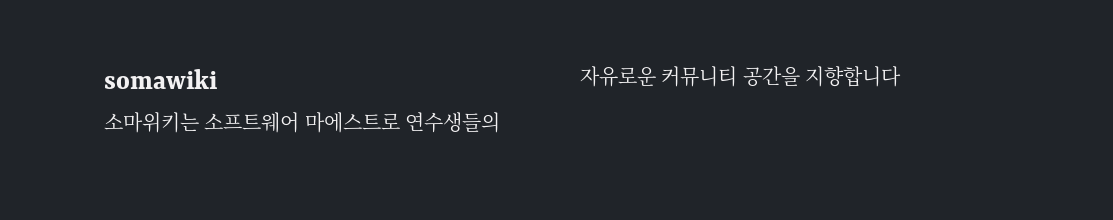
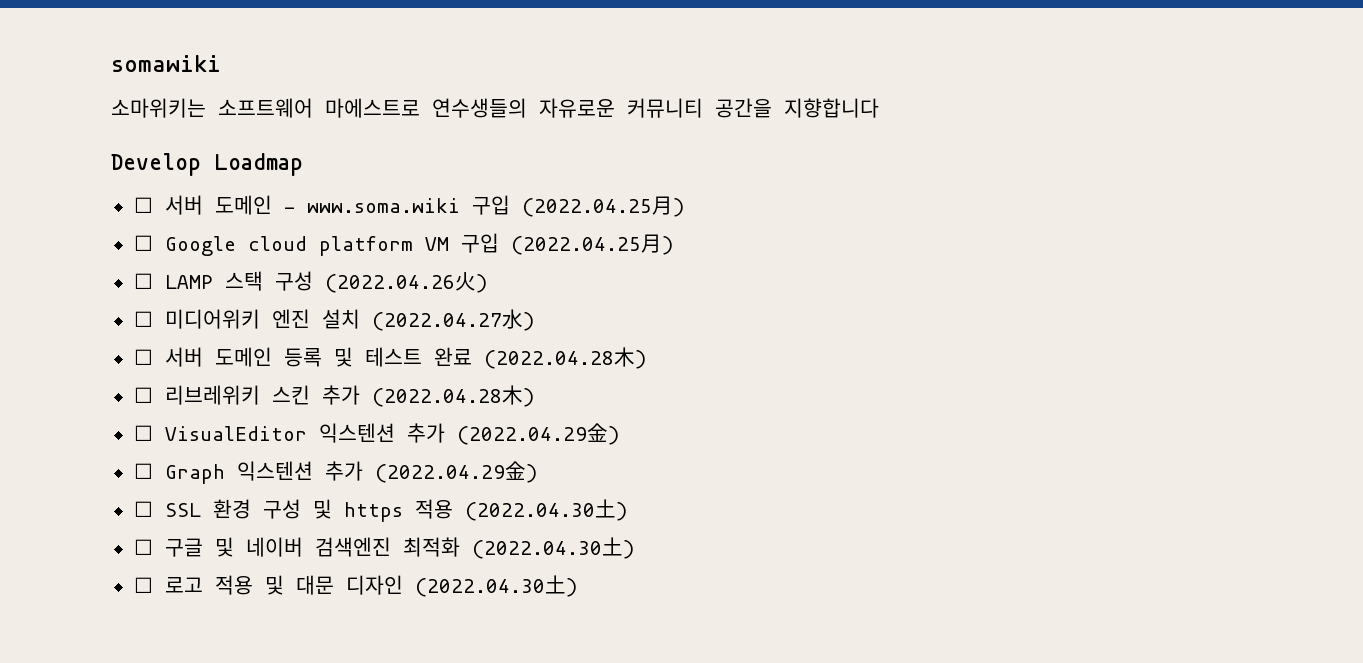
(902, 76) none -> [111,153,303,176] [133,195,684,217] [133,233,673,256] [133,271,487,293] [133,309,534,331] [133,347,646,369] [133,385,534,407] [133,423,619,445] [133,461,537,484] [133,499,627,522] [133,537,634,559] [133,575,577,597] // Develop Loadmap // ☐ 서버 도메인 - www.soma.wiki 구입 (2022.04.25月) // ☐ Google cloud platform VM 구입 (2022.04.25月) // ☐ LAMP 스택 구성 (2022.04.26火) // ☐ 미디어위키 엔진 설치 (2022.04.27水) // ☐ 서버 도메인 등록 및 테스트 완료 (2022.04.28木) // ☐ 리브레위키 스킨 추가 (2022.04.28木) // ☐ VisualEditor 익스텐션 추가 (2022.04.29金) // ☐ Graph 익스텐션 추가 (2022.04.29金) // ☐ SSL 환경 구성 및 https 적용 (2022.04.30土) // ☐ 구글 및 네이버 검색엔진 최적화 (2022.04.30土) // ☐ 로고 적용 및 대문 디자인 (2022.04.30土)

